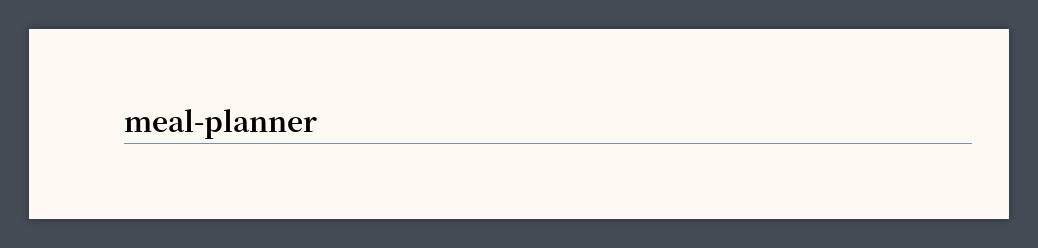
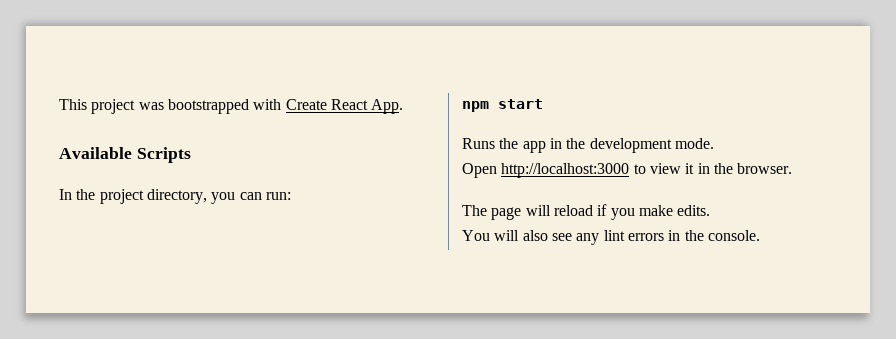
[124,109,317,139] meal-planner -> [59,99,404,114] [59,147,191,163] [59,189,291,204] [462,99,543,112] [462,138,714,153] [462,163,793,178] [462,204,711,220] [462,230,760,245] This project was bootstrapped with Create React App. // Available Scripts // In the project directory, you can run: // npm start // Runs the app in the development mode. // Open http://localhost:3000 to view it in the browser. // The page will reload if you make edits. // You will also see any lint errors in the console.

